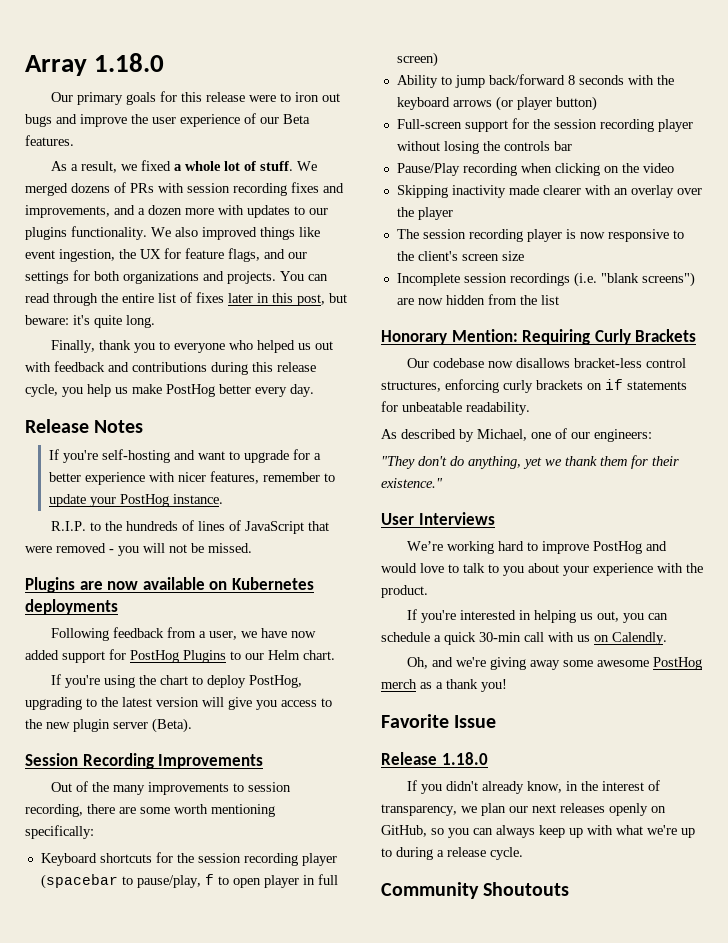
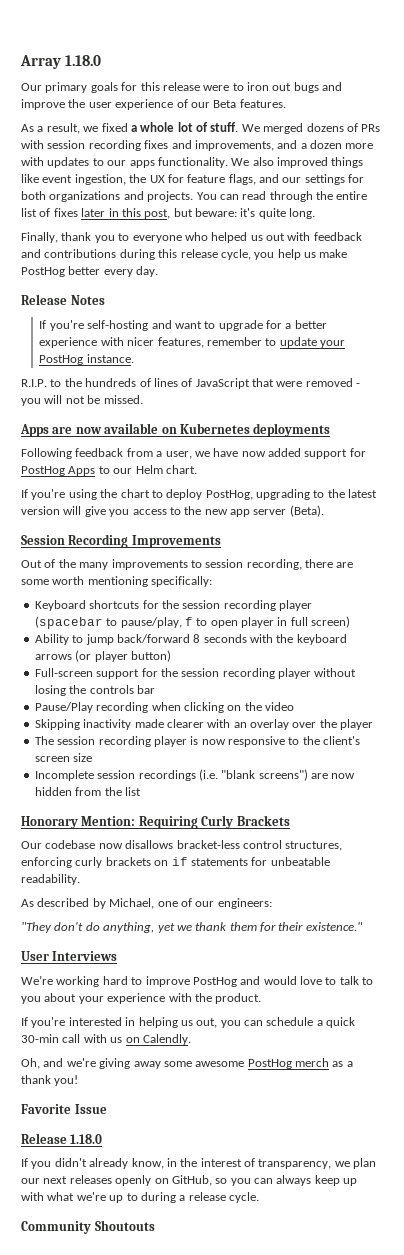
[25,227,67,240] plugins -> [129,160,155,168] apps
[25,577,75,593] Plugins -> [20,424,49,437] Apps
[183,650,226,663] Plugins -> [68,466,96,476] Apps
[73,719,110,732] plugin -> [230,509,250,517] app

